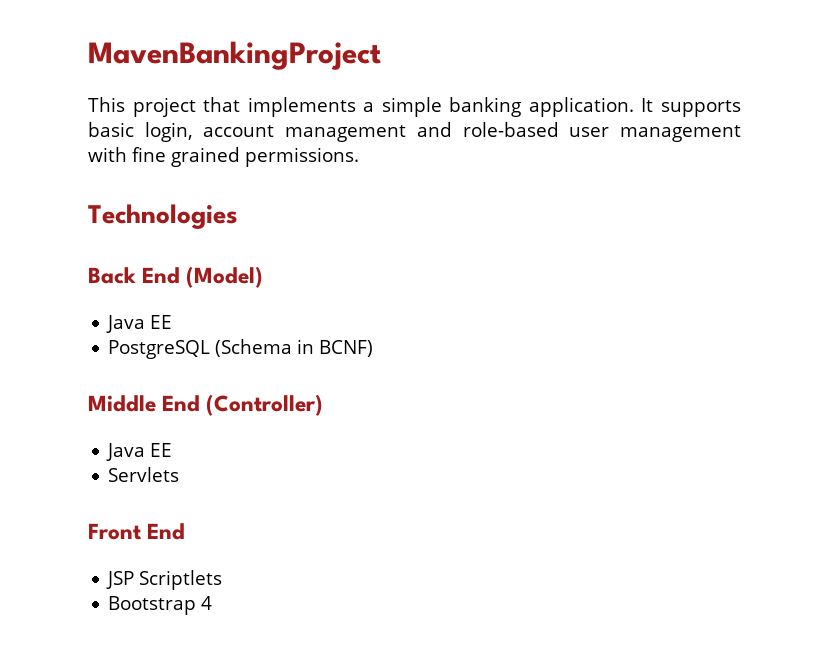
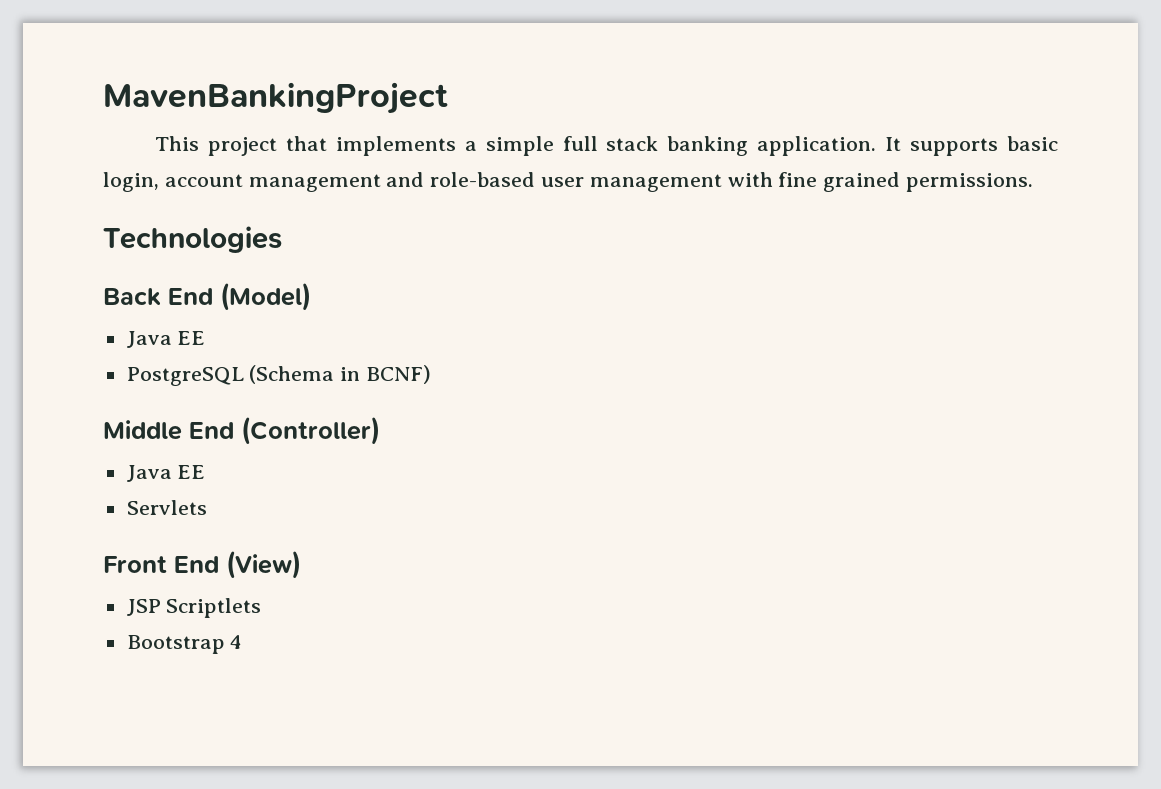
(442, 107) none -> [562,136,659,151] full stack
(186, 531) none -> [226,550,301,579] (View)

